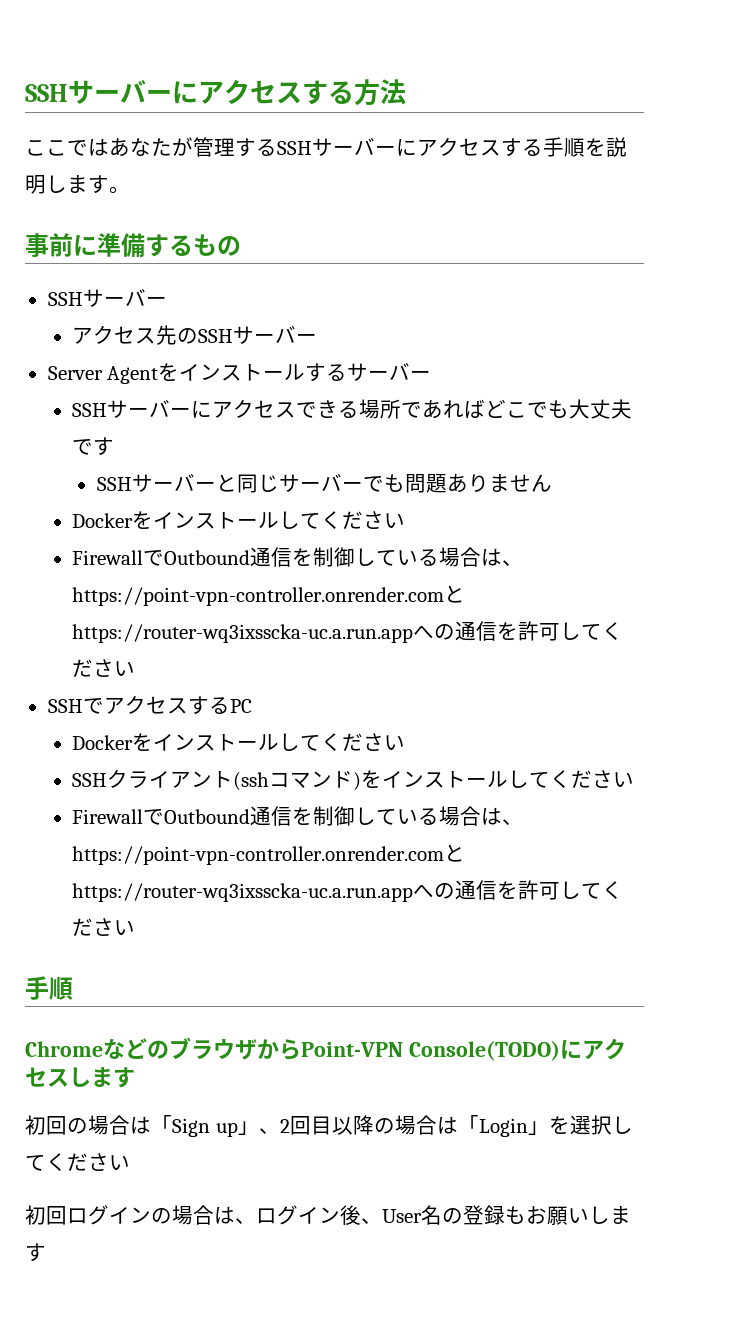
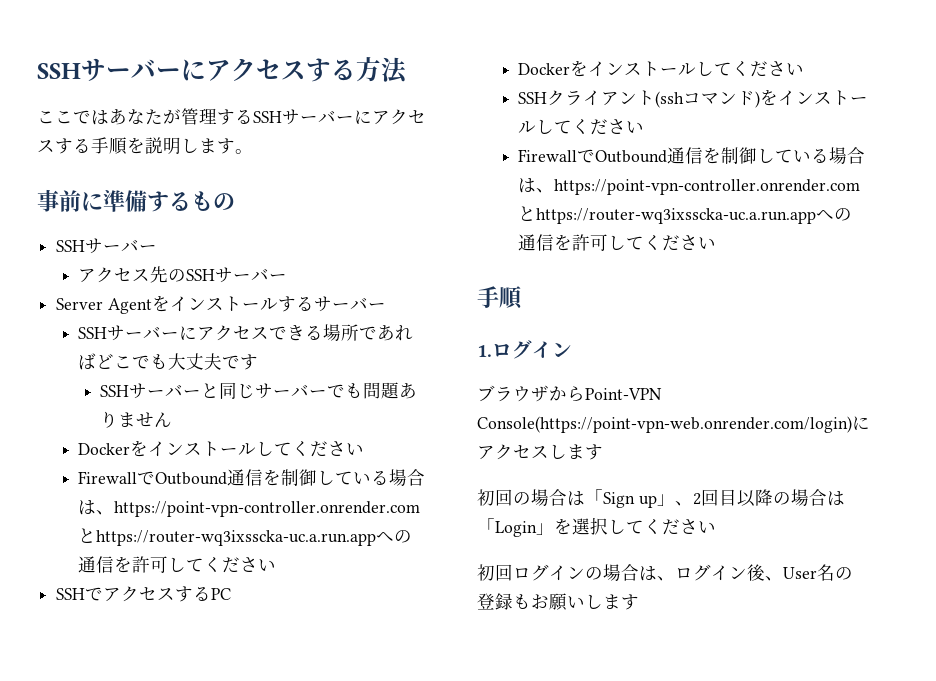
[25,1038,169,1059] Chromeなどの -> [477,340,572,359] 1.ログイン //
[408,1040,560,1061] Console(TODO) -> [477,416,852,433] Console(https://point-vpn-web.onrender.com/login)

